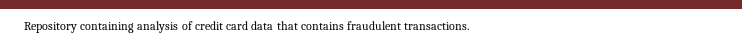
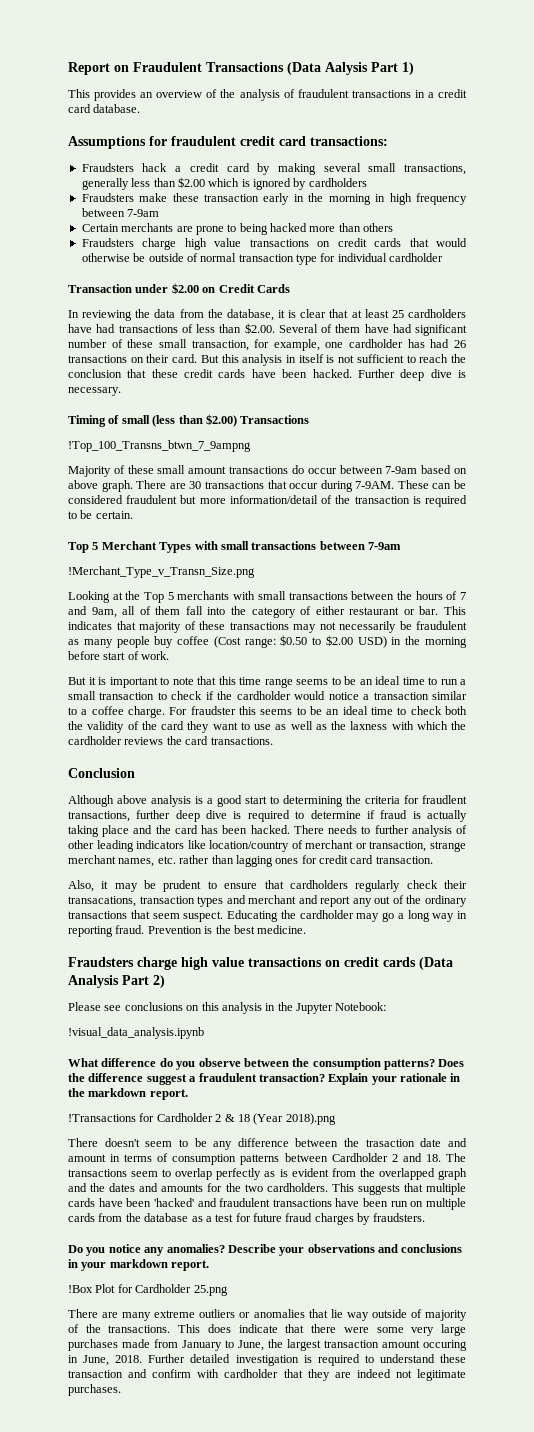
[24,21,470,33] Repository containing analysis of credit card data that contains fraudulent transactions. -> [68,62,414,75] [68,89,467,101] [68,104,141,113] [68,136,388,149] [81,163,467,175] [81,177,367,190] [81,193,468,205] [81,208,160,217] [81,223,394,235] [81,238,468,250] [81,253,444,265] [68,283,290,294] [68,309,467,321] [68,323,467,336] [68,339,466,351] [68,354,467,366] [68,369,467,381] [68,387,121,396] [68,414,310,427] [68,440,251,452] [68,465,467,477] [68,480,466,492] [68,495,468,507] [68,510,133,519] [68,541,401,553] [68,566,255,578] [68,591,466,603] [68,606,466,618] [68,621,467,633] [68,635,468,648] [68,651,170,660] [68,676,466,688] [68,691,467,700] [68,706,467,718] [68,721,466,733] [68,736,273,745] [68,768,135,778] [68,795,467,807] [68,810,468,822] [68,825,467,837] [68,840,466,852] [68,855,433,867] [68,880,468,892] [68,895,468,907] [68,910,467,922] [68,925,307,937] [68,957,453,970] [68,975,165,988] [68,1002,387,1014] [68,1027,204,1039] [68,1058,465,1070] [68,1073,461,1085] [68,1088,188,1100] [68,1113,336,1125] [68,1138,467,1150] [68,1153,466,1165] [68,1168,467,1180] [68,1183,466,1195] [68,1198,466,1210] [68,1213,425,1225] [68,1244,463,1256] [68,1259,210,1271] [68,1284,228,1296] [68,1309,467,1321] [68,1324,467,1336] [68,1339,467,1351] [68,1354,466,1366] [68,1369,467,1381] [68,1384,121,1396] Report on Fraudulent Transactions (Data Aalysis Part 1) // This provides an overview of the analysis of fraudulent transactions in a credit card database. // Assumptions for fraudulent credit card transactions: // Fraudsters hack a credit card by making several small transactions, generally less than $2.00 which is ignored by cardholders // Fraudsters make these transaction early in the morning in high frequency between 7-9am // Certain merchants are prone to being hacked more than others // Fraudsters charge high value transactions on credit cards that would otherwise be outside of normal transaction type for individual cardholder // Transaction under $2.00 on Credit Cards // In reviewing the data from the database, it is clear that at least 25 cardholders have had transactions of less than $2.00. Several of them have had significant number of these small transaction, for example, one cardholder has had 26 transactions on their card. But this analysis in itself is not sufficient to reach the conclusion that these credit cards have been hacked. Further deep dive is necessary. // Timing of small (less than $2.00) Transactions // !Top_100_Transns_btwn_7_9ampng // Majority of these small amount transactions do occur between 7-9am based on above graph. There are 30 transactions that occur during 7-9AM. These can be considered fraudulent but more information/detail of the transaction is required to be certain. // Top 5 Merchant Types with small transactions between 7-9am // !Merchant_Type_v_Transn_Size.png // Looking at the Top 5 merchants with small transactions between the hours of 7 and 9am, all of them fall into the category of either restaurant or bar. This indicates that majority of these transactions may not necessarily be fraudulent as many people buy coffee (Cost range: $0.50 to $2.00 USD) in the morning before start of work. // But it is important to note that this time range seems to be an ideal time to run a small transaction to check if the cardholder would notice a transaction similar to a coffee charge. For fraudster this seems to be an ideal time to check both the validity of the card they want to use as well as the laxness with which the cardholder reviews the card transactions. // Conclusion // Although above analysis is a good start to determining the criteria for fraudlent transactions, further deep dive is required to determine if fraud is actually taking place and the card has been hacked. There needs to further analysis of other leading indicators like location/country of merchant or transaction, strange merchant names, etc. rather than lagging ones for credit card transaction. // Also, it may be prudent to ensure that cardholders regularly check their transacations, transaction types and merchant and report any out of the ordinary transactions that seem suspect. Educating the cardholder may go a long way in reporting fraud. Prevention is the best medicine. // Fraudsters charge high value transactions on credit cards (Data Analysis Part 2) // Please see conclusions on this analysis in the Jupyter Notebook: // !visual_data_analysis.ipynb // What difference do you observe between the consumption patterns? Does the difference suggest a fraudulent transaction? Explain your rationale in the markdown report. // !Transactions for Cardholder 2 & 18 (Year 2018).png // There doesn't seem to be any difference between the trasaction date and amount in terms of consumption patterns between Cardholder 2 and 18. The transactions seem to overlap perfectly as is evident from the overlapped graph and the dates and amounts for the two cardholders. This suggests that multiple cards have been 'hacked' and fraudulent transactions have been run on multiple cards from the database as a test for future fraud charges by fraudsters. // Do you notice any anomalies? Describe your observations and conclusions in your markdown report. // !Box Plot for Cardholder 25.png // There are many extreme outliers or anomalies that lie way outside of majority of the transactions. This does indicate that there were some very large purchases made from January to June, the largest transaction amount occuring in June, 2018. Further detailed investigation is required to understand these transaction and confirm with cardholder that they are indeed not legitimate purchases.

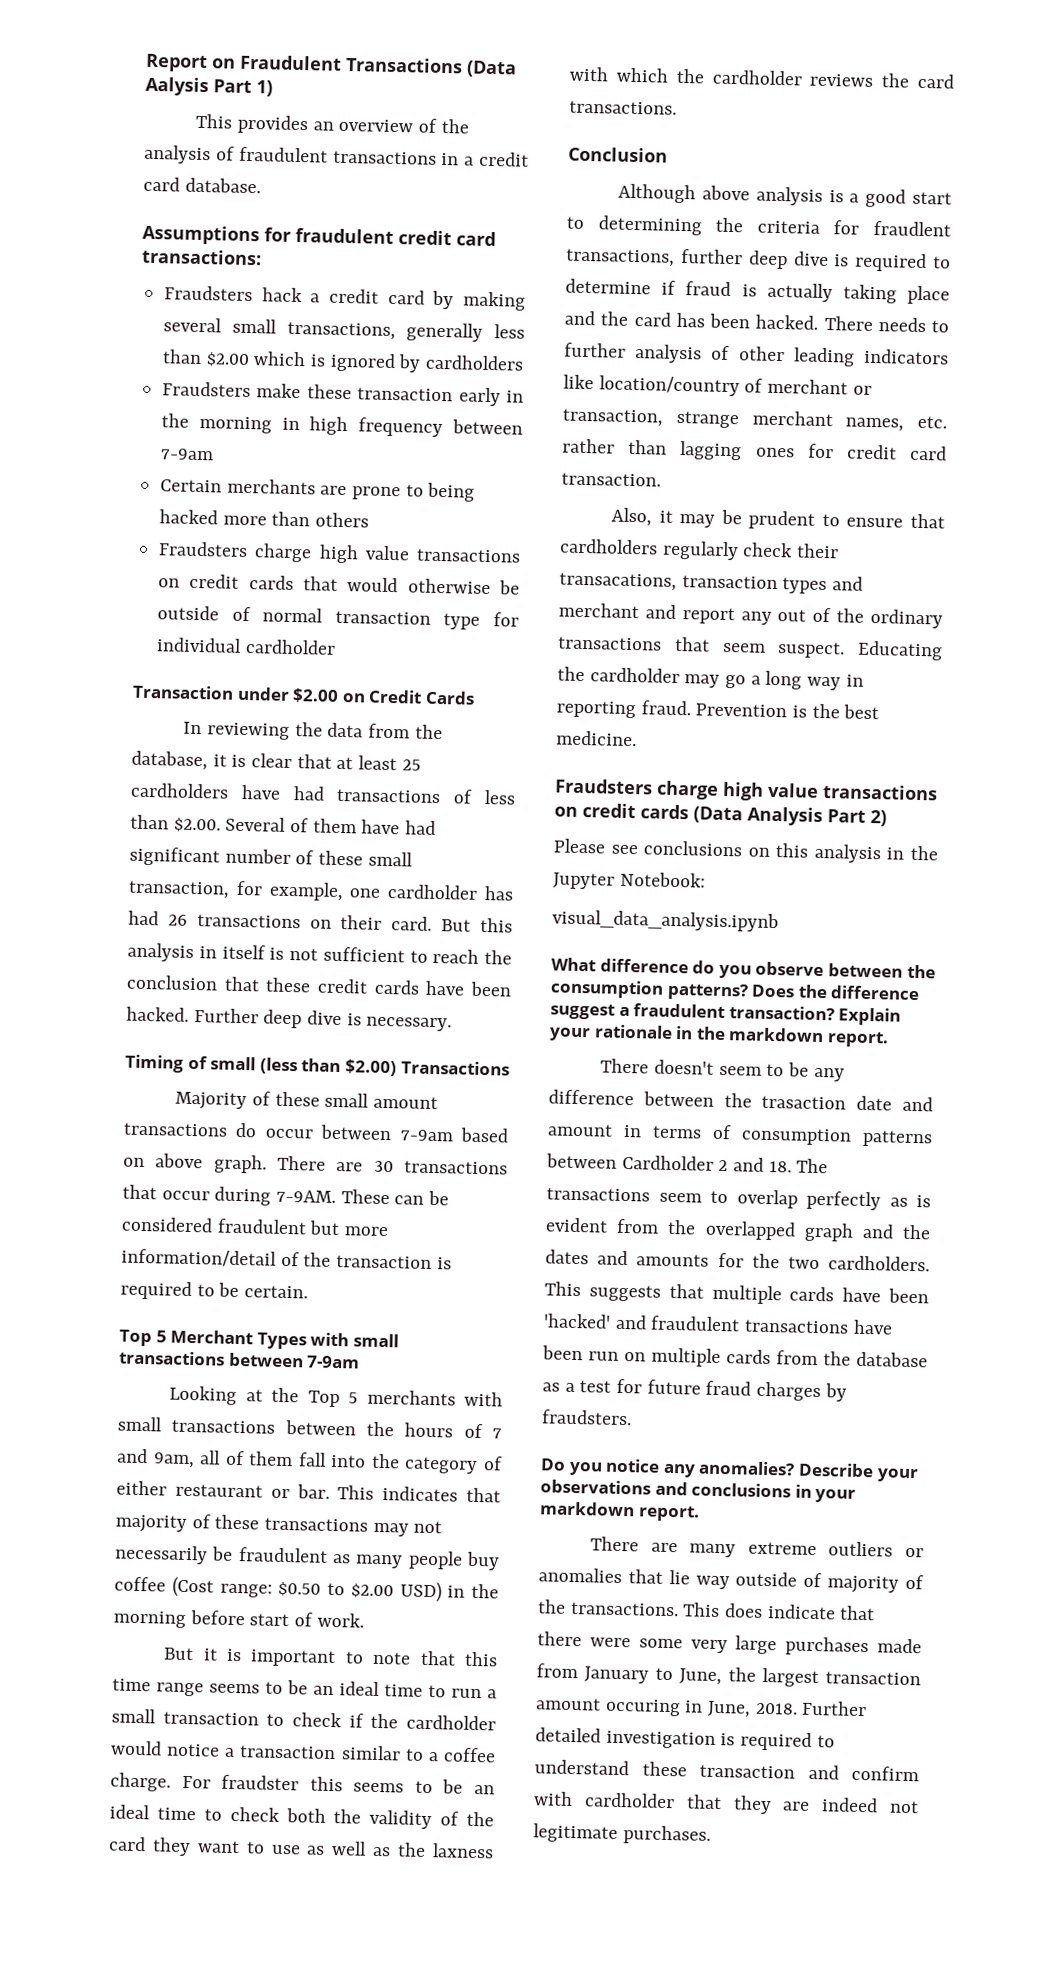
[68,440,251,452] // !Top_100_Transns_btwn_7_9ampng -> (510, 1068) none
[68,566,255,578] // !Merchant_Type_v_Transn_Size.png -> (361, 1362) none
[68,1027,204,1039] !visual_data_analysis.ipynb -> [552,909,779,933] visual_data_analysis.ipynb
[68,1113,336,1125] // !Transactions for Cardholder 2 & 18 (Year 2018).png -> (889, 1039) none
[68,1284,228,1296] // !Box Plot for Cardholder 25.png -> (700, 1513) none

